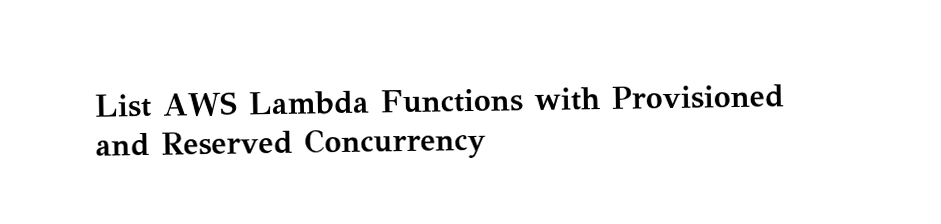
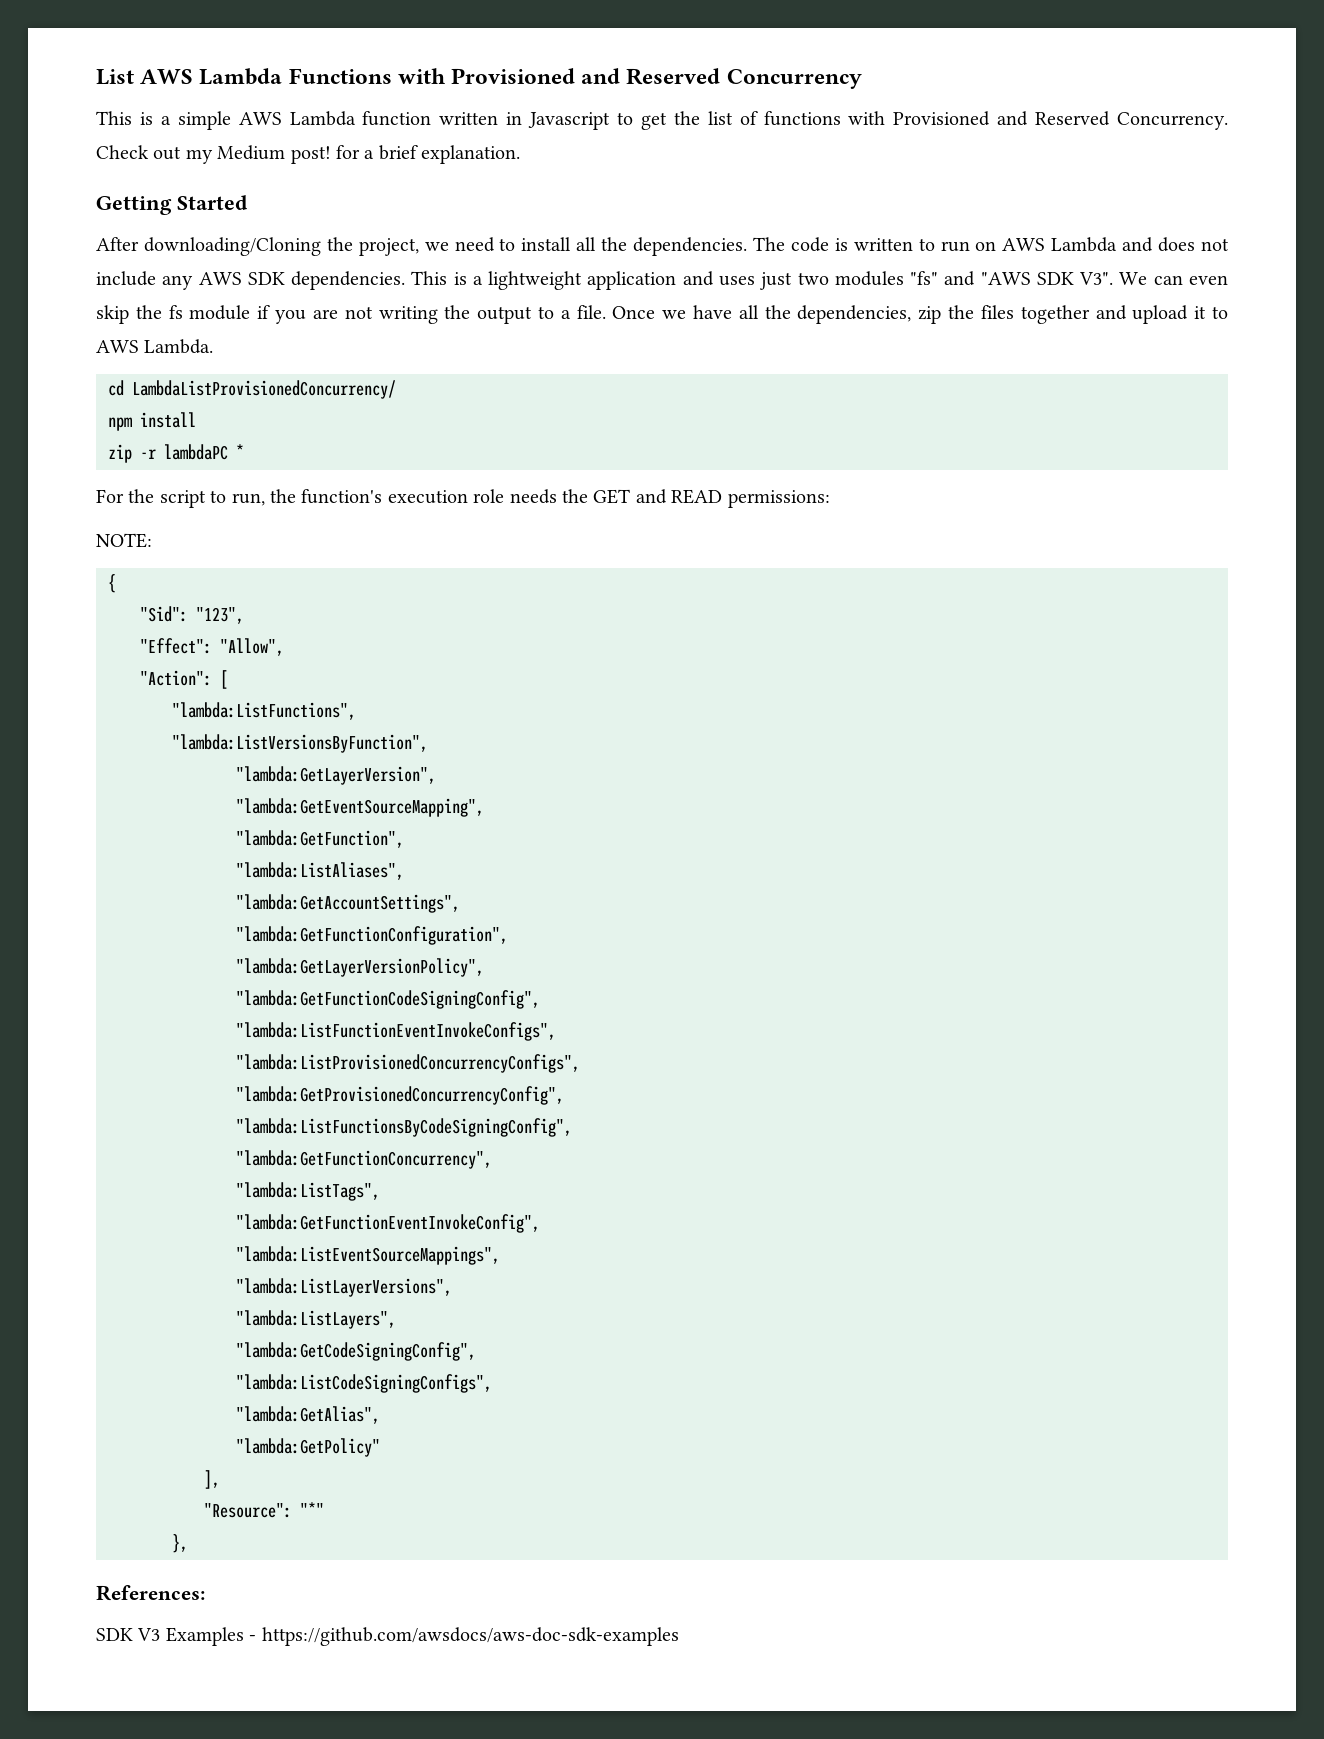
(486, 143) none -> [96,111,1228,130] [96,145,521,164] [96,195,248,215] [96,237,1229,256] [96,271,1228,290] [96,305,1228,324] [96,339,214,354] [108,380,396,399] [108,412,196,431] [108,444,244,463] [96,489,830,508] [96,533,152,548] [108,574,116,593] [140,606,244,624] [140,638,284,656] [140,670,228,689] [172,702,356,720] [172,734,428,753] [236,766,436,785] [236,798,484,817] [236,830,404,848] [236,862,404,880] [236,894,460,913] [236,926,508,945] [236,958,484,977] [236,990,540,1009] [236,1022,556,1041] [236,1054,580,1073] [236,1086,564,1105] [236,1118,572,1137] [236,1150,492,1169] [236,1182,380,1201] [236,1214,540,1233] [236,1246,500,1265] [236,1278,452,1297] [236,1310,396,1329] [236,1342,476,1361] [236,1374,492,1393] [236,1406,380,1424] [236,1438,380,1457] [204,1470,220,1489] [204,1502,324,1518] [172,1534,188,1553] [96,1585,205,1601] [96,1627,679,1646] // This is a simple AWS Lambda function written in Javascript to get the list of functions with Provisioned and Reserved Concurrency. Check out my Medium post! for a brief explanation. // Getting Started // After downloading/Cloning the project, we need to install all the dependencies. The code is written to run on AWS Lambda and does not include any AWS SDK dependencies. This is a lightweight application and uses just two modules "fs" and "AWS SDK V3". We can even skip the fs module if you are not writing the output to a file. Once we have all the dependencies, zip the files together and upload it to AWS Lambda. // cd LambdaListProvisionedConcurrency/ // npm install // zip -r lambdaPC * // For the script to run, the function's execution role needs the GET and READ permissions: // NOTE: // { // "Sid": "123", // "Effect": "Allow", // "Action": [ // "lambda:ListFunctions", // "lambda:ListVersionsByFunction", // "lambda:GetLayerVersion", // "lambda:GetEventSourceMapping", // "lambda:GetFunction", // "lambda:ListAliases", // "lambda:GetAccountSettings", // "lambda:GetFunctionConfiguration", // "lambda:GetLayerVersionPolicy", // "lambda:GetFunctionCodeSigningConfig", // "lambda:ListFunctionEventInvokeConfigs", // "lambda:ListProvisionedConcurrencyConfigs", // "lambda:GetProvisionedConcurrencyConfig", // "lambda:ListFunctionsByCodeSigningConfig", // "lambda:GetFunctionConcurrency", // "lambda:ListTags", // "lambda:GetFunctionEventInvokeConfig", // "lambda:ListEventSourceMappings", // "lambda:ListLayerVersions", // "lambda:ListLayers", // "lambda:GetCodeSigningConfig", // "lambda:ListCodeSigningConfigs", // "lambda:GetAlias", // "lambda:GetPolicy" // ], // "Resource": "*" // }, // References: // SDK V3 Examples - https://github.com/awsdocs/aws-doc-sdk-examples

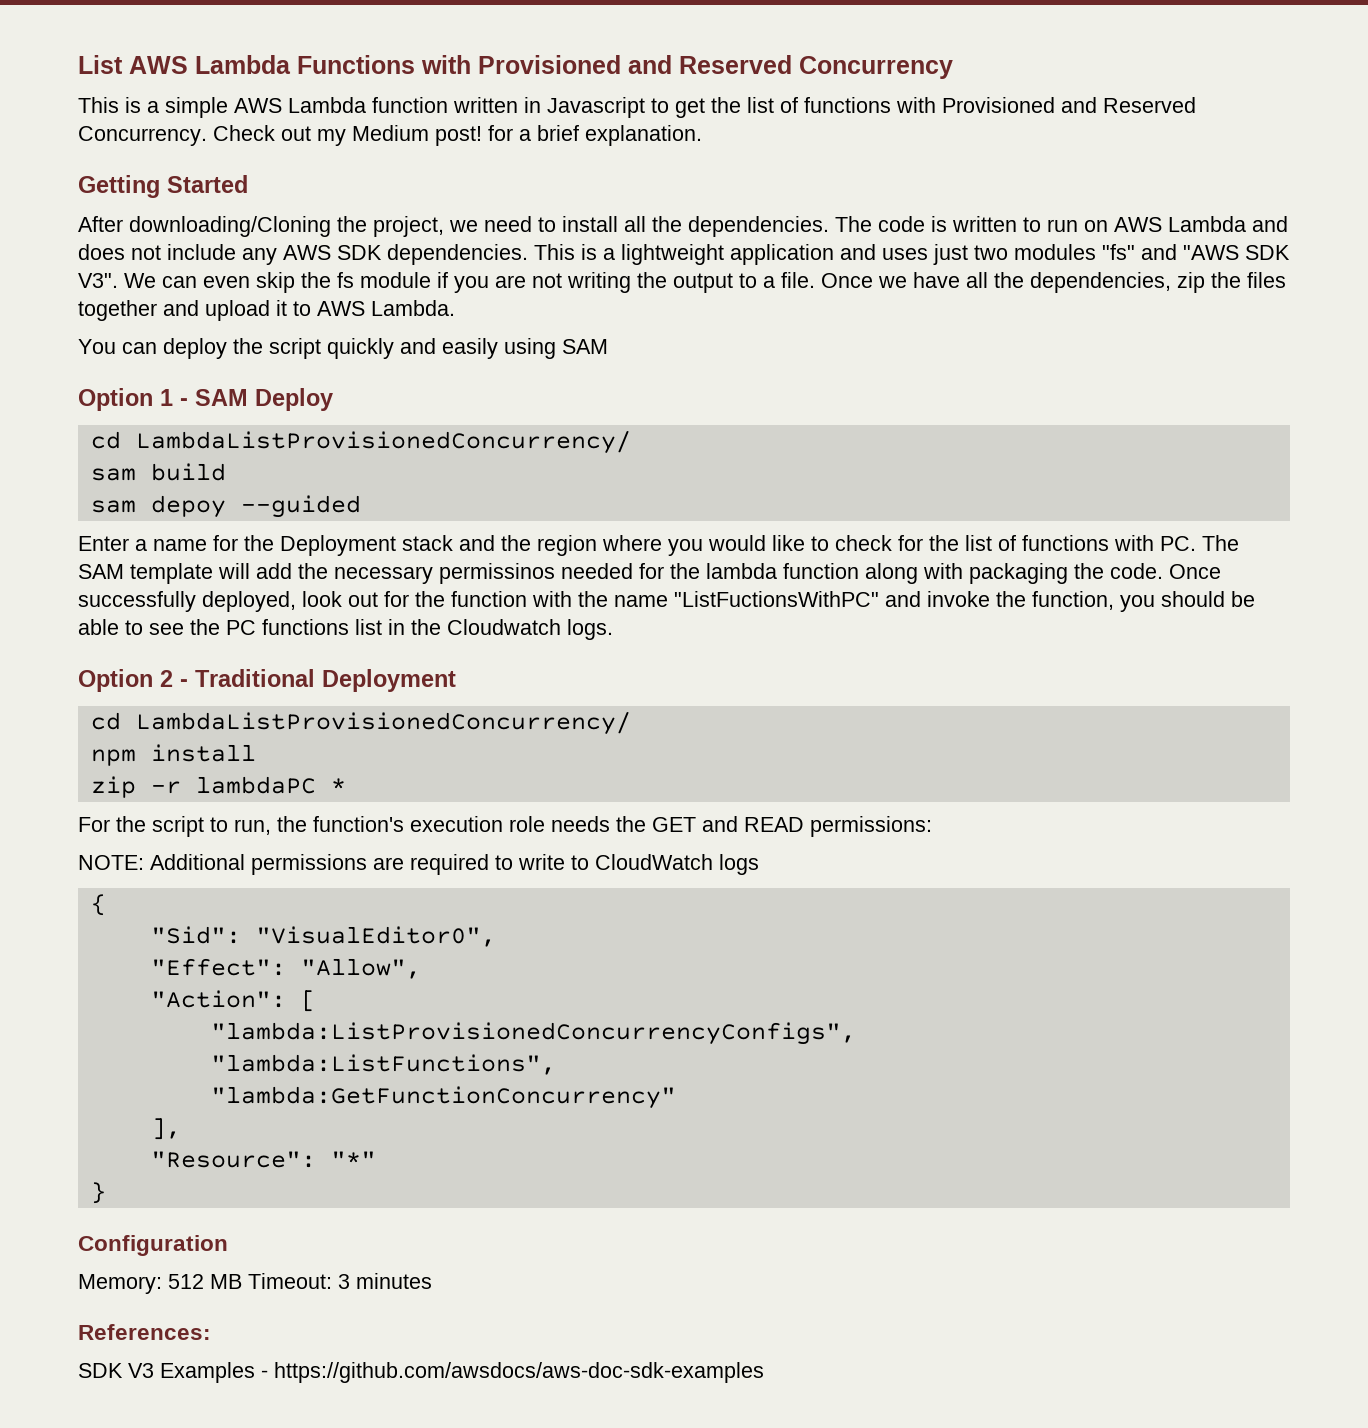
(214, 346) none -> [78,338,608,359] [78,388,333,411] [90,430,631,454] [90,463,226,481] [90,495,361,518] [78,535,1239,556] [78,563,1221,584] [78,591,1255,612] [78,619,613,640] [78,669,456,692] // You can deploy the script quickly and easily using SAM // Option 1 - SAM Deploy // cd LambdaListProvisionedConcurrency/ // sam build // sam depoy --guided // Enter a name for the Deployment stack and the region where you would like to check for the list of functions with PC. The SAM template will add the necessary permissinos needed for the lambda function along with packaging the code. Once successfully deployed, look out for the function with the name "ListFuctionsWithPC" and invoke the function, you should be able to see the PC functions list in the Cloudwatch logs. // Option 2 - Traditional Deployment
(152, 540) none -> [150,854,759,875] Additional permissions are required to write to CloudWatch logs
[196,607,244,624] "123", -> [255,926,496,947] "VisualEditor0",
(228, 679) none -> [210,1022,856,1045] // "lambda:ListProvisionedConcurrencyConfigs",
[172,734,428,753] [236,766,436,785] [236,798,484,817] [236,830,404,848] [236,862,404,880] [236,894,460,913] [236,926,508,945] [236,958,484,977] [236,990,540,1009] [236,1022,556,1041] [236,1054,580,1073] [236,1086,564,1105] [236,1118,572,1137] [236,1150,492,1169] [236,1182,380,1201] [236,1214,540,1233] [236,1246,500,1265] [236,1278,452,1297] [236,1310,396,1329] [236,1342,476,1361] [236,1374,492,1393] [236,1406,380,1424] [236,1438,380,1457] [204,1470,220,1489] [204,1502,324,1518] [172,1534,188,1553] "lambda:ListVersionsByFunction", // "lambda:GetLayerVersion", // "lambda:GetEventSourceMapping", // "lambda:GetFunction", // "lambda:ListAliases", // "lambda:GetAccountSettings", // "lambda:GetFunctionConfiguration", // "lambda:GetLayerVersionPolicy", // "lambda:GetFunctionCodeSigningConfig", // "lambda:ListFunctionEventInvokeConfigs", // "lambda:ListProvisionedConcurrencyConfigs", // "lambda:GetProvisionedConcurrencyConfig", // "lambda:ListFunctionsByCodeSigningConfig", // "lambda:GetFunctionConcurrency", // "lambda:ListTags", // "lambda:GetFunctionEventInvokeConfig", // "lambda:ListEventSourceMappings", // "lambda:ListLayerVersions", // "lambda:ListLayers", // "lambda:GetCodeSigningConfig", // "lambda:ListCodeSigningConfigs", // "lambda:GetAlias", // "lambda:GetPolicy" // ], // "Resource": "*" // }, -> [210,1086,676,1109] [150,1118,181,1140] [150,1151,376,1168] [90,1182,106,1204] [78,1235,228,1256] [78,1273,432,1294] "lambda:GetFunctionConcurrency" // ], // "Resource": "*" // } // Configuration // Memory: 512 MB Timeout: 3 minutes

